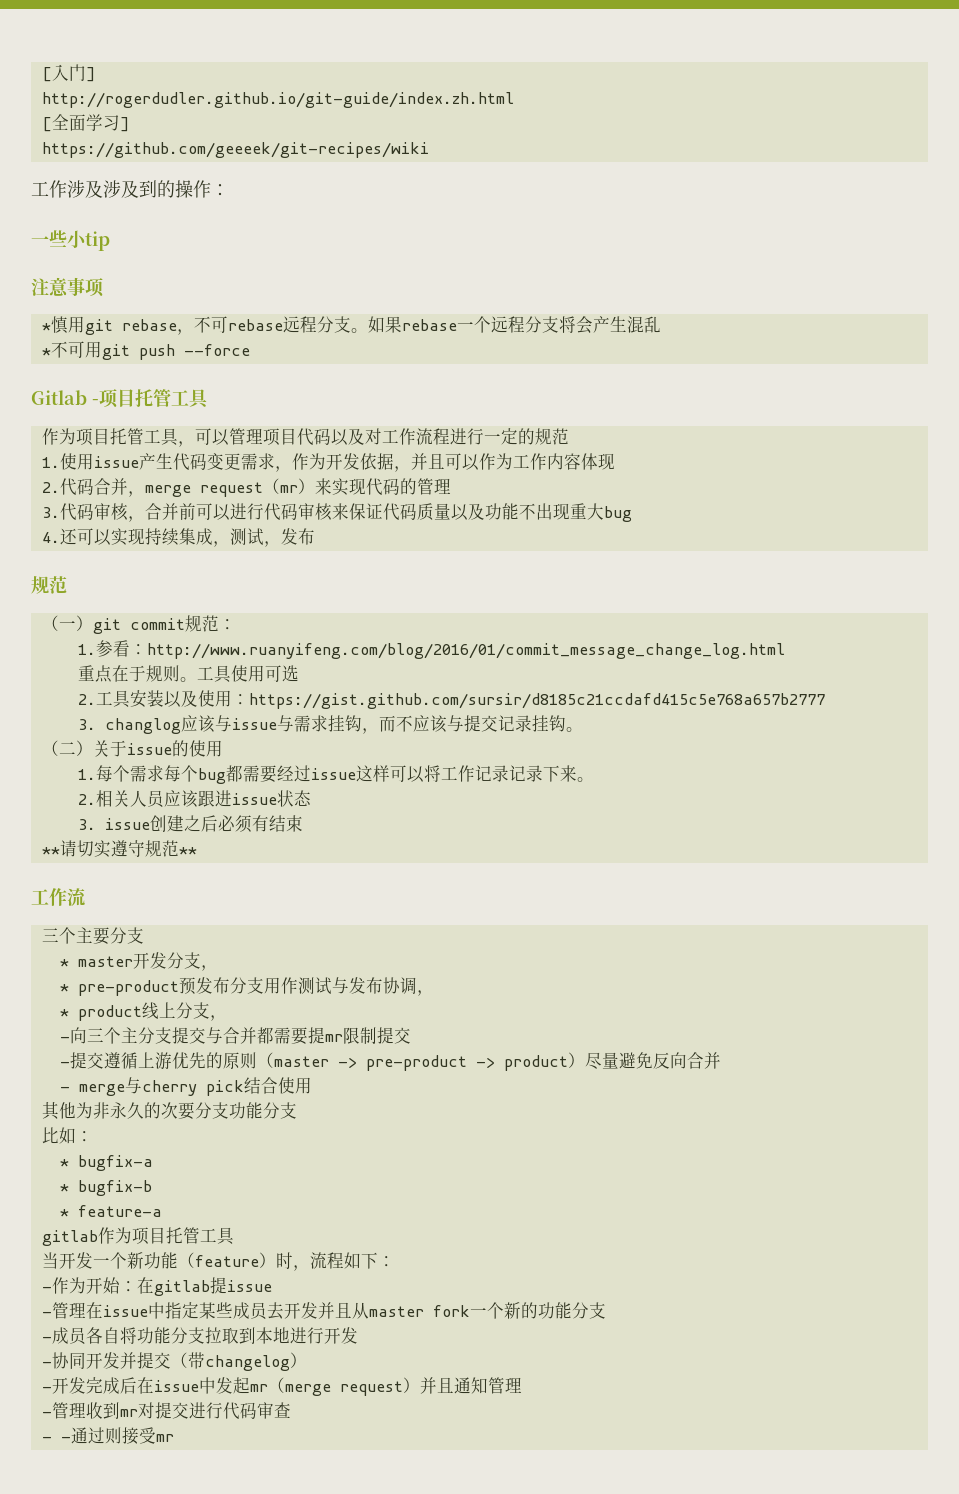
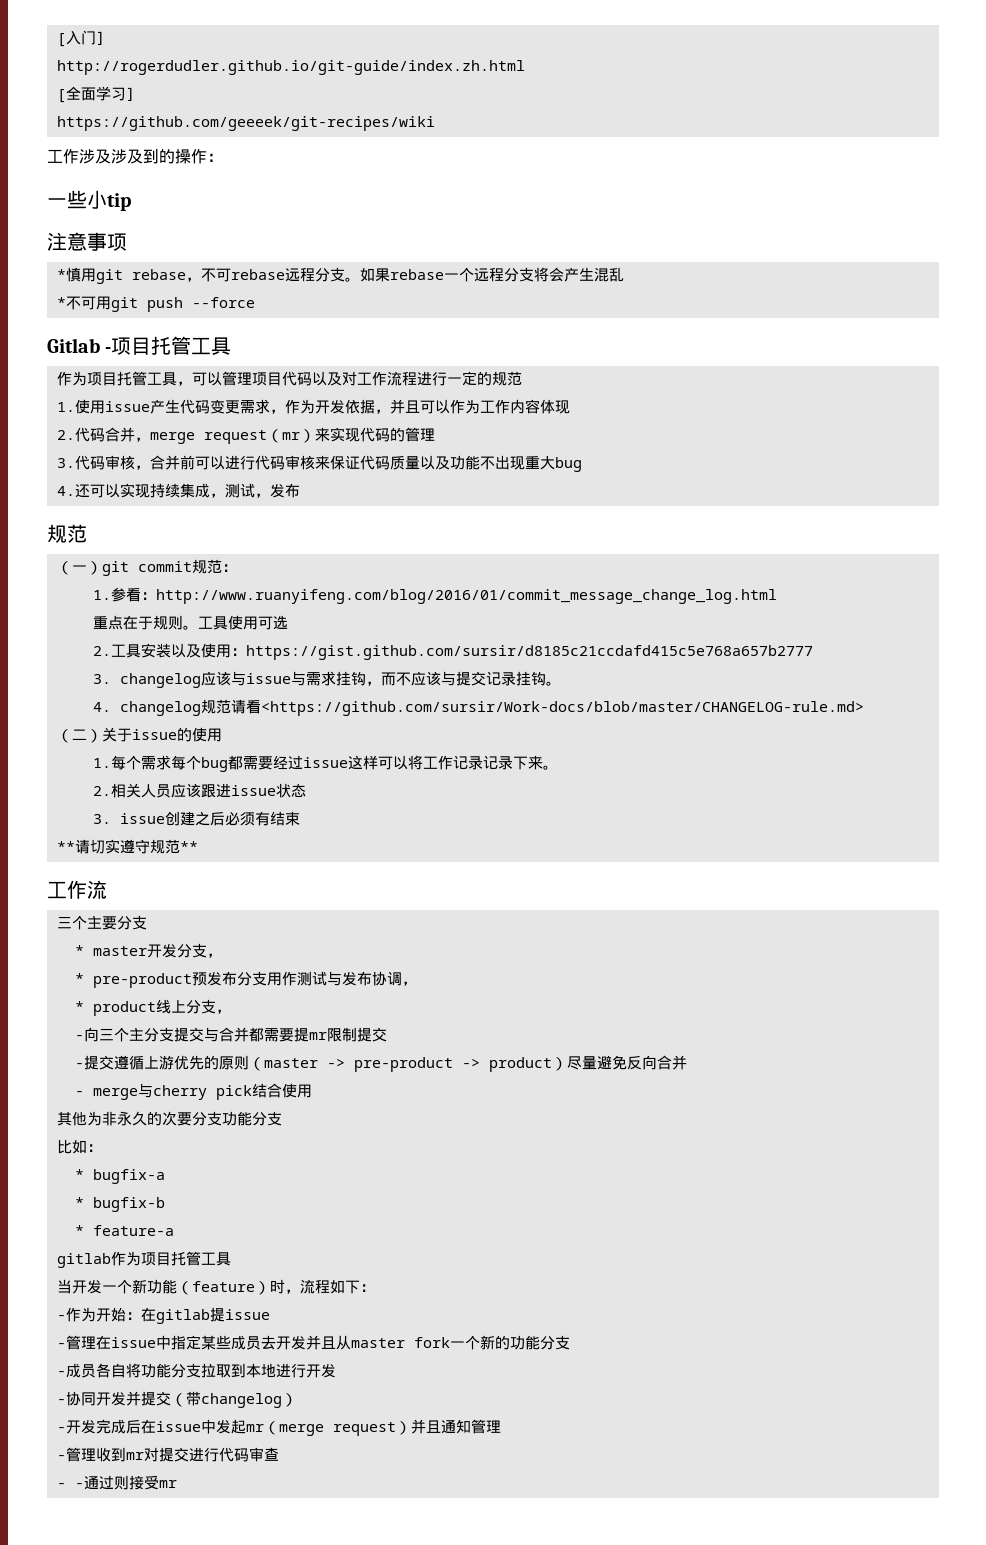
[104,718,181,734] changlog -> [119,673,201,688] changelog
(583, 729) none -> [92,699,864,716] // 4. changelog规范请看<https://github.com/sursir/Work-docs/blob/master/CHANGELOG-rule.md>

